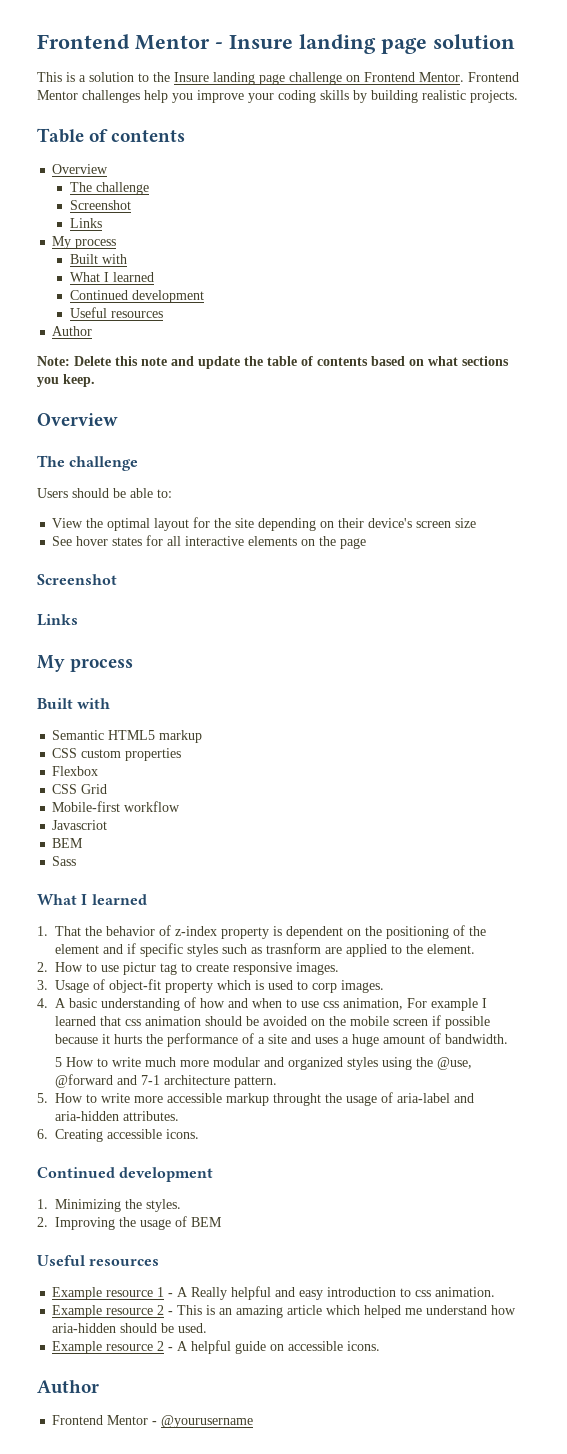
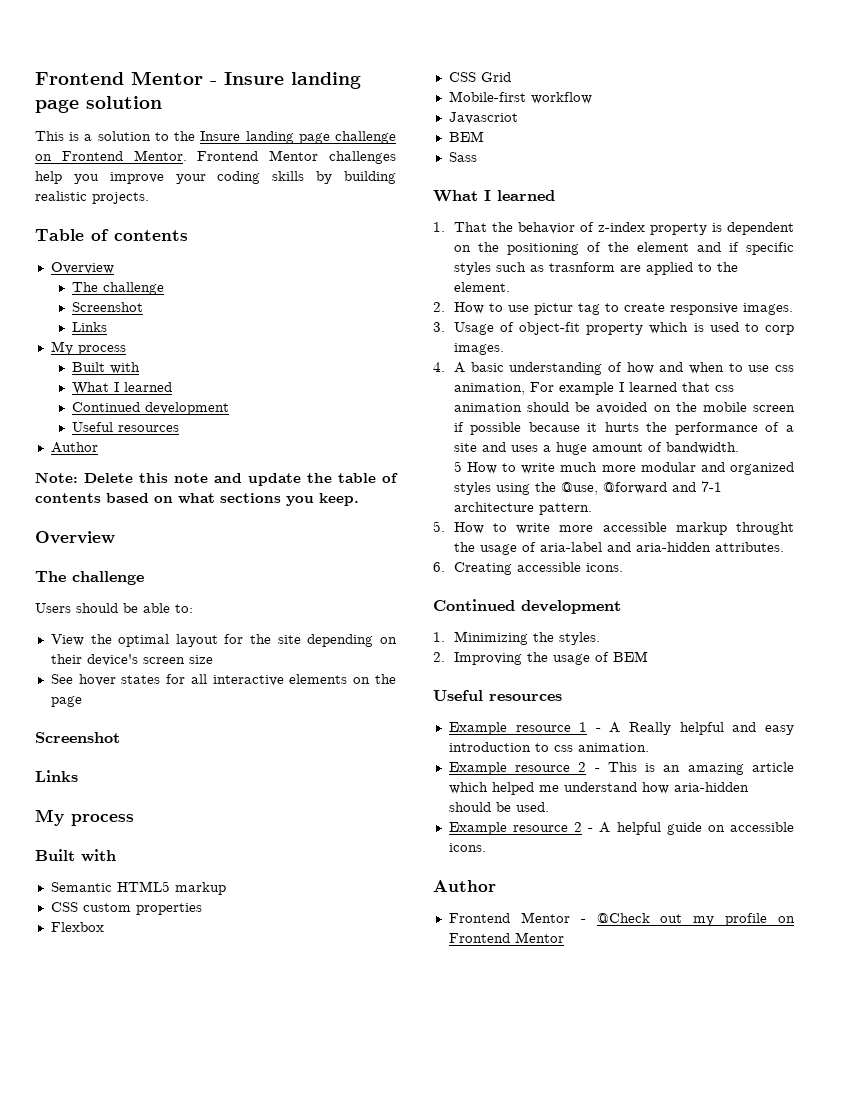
[161,1415,254,1428] @yourusername -> [596,913,795,926] [448,932,564,943] @Check out my profile on Frontend Mentor

